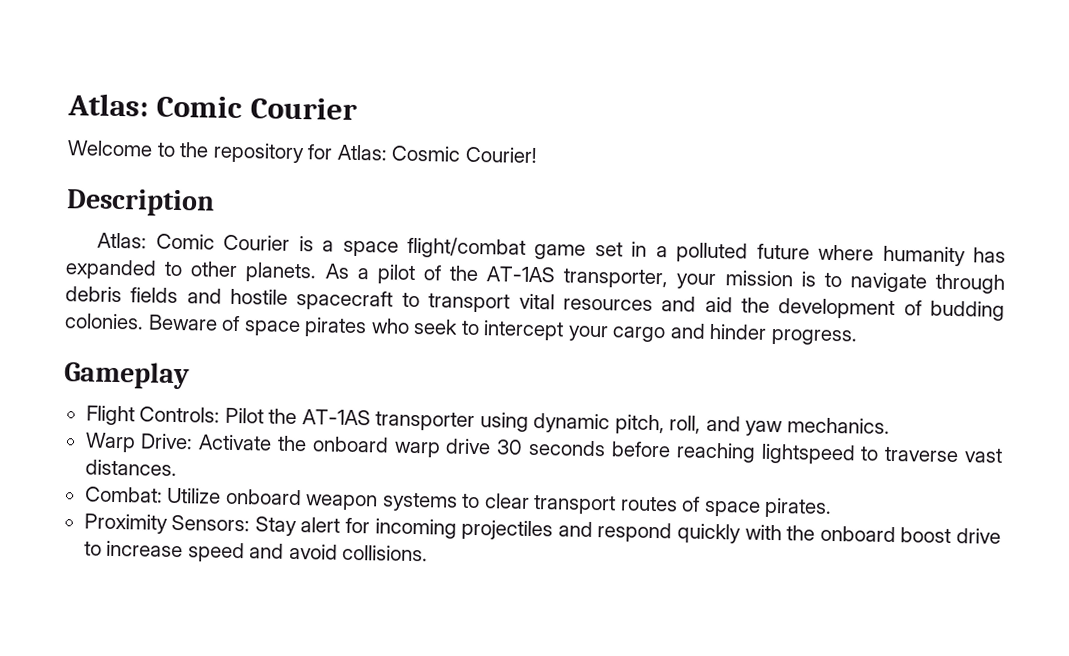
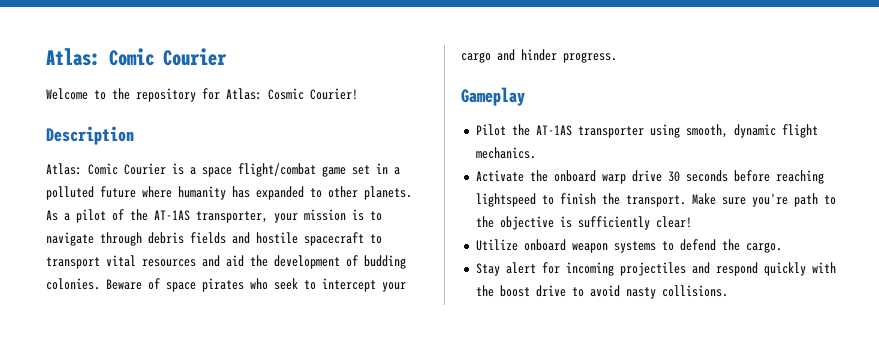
[85,405,221,426] Flight Controls: -> (525, 96) none
[533,412,784,437] dynamic pitch, roll, and yaw -> [685,124,818,138] smooth, dynamic flight
[84,432,194,453] Warp Drive: -> (536, 153) none
[884,446,1004,463] [84,459,177,477] [84,486,163,503] traverse vast distances. // Combat: -> [559,193,836,207] [475,216,692,230] finish the transport. Make sure you're path to the objective is sufficiently clear! //
[483,493,833,519] [83,513,251,534] clear transport routes of space pirates. // Proximity Sensors: -> [679,239,782,253] defend the cargo. //
[819,525,896,543] onboard -> (494, 291) none
[106,540,338,563] increase speed and avoid -> [589,285,656,299] avoid nasty

